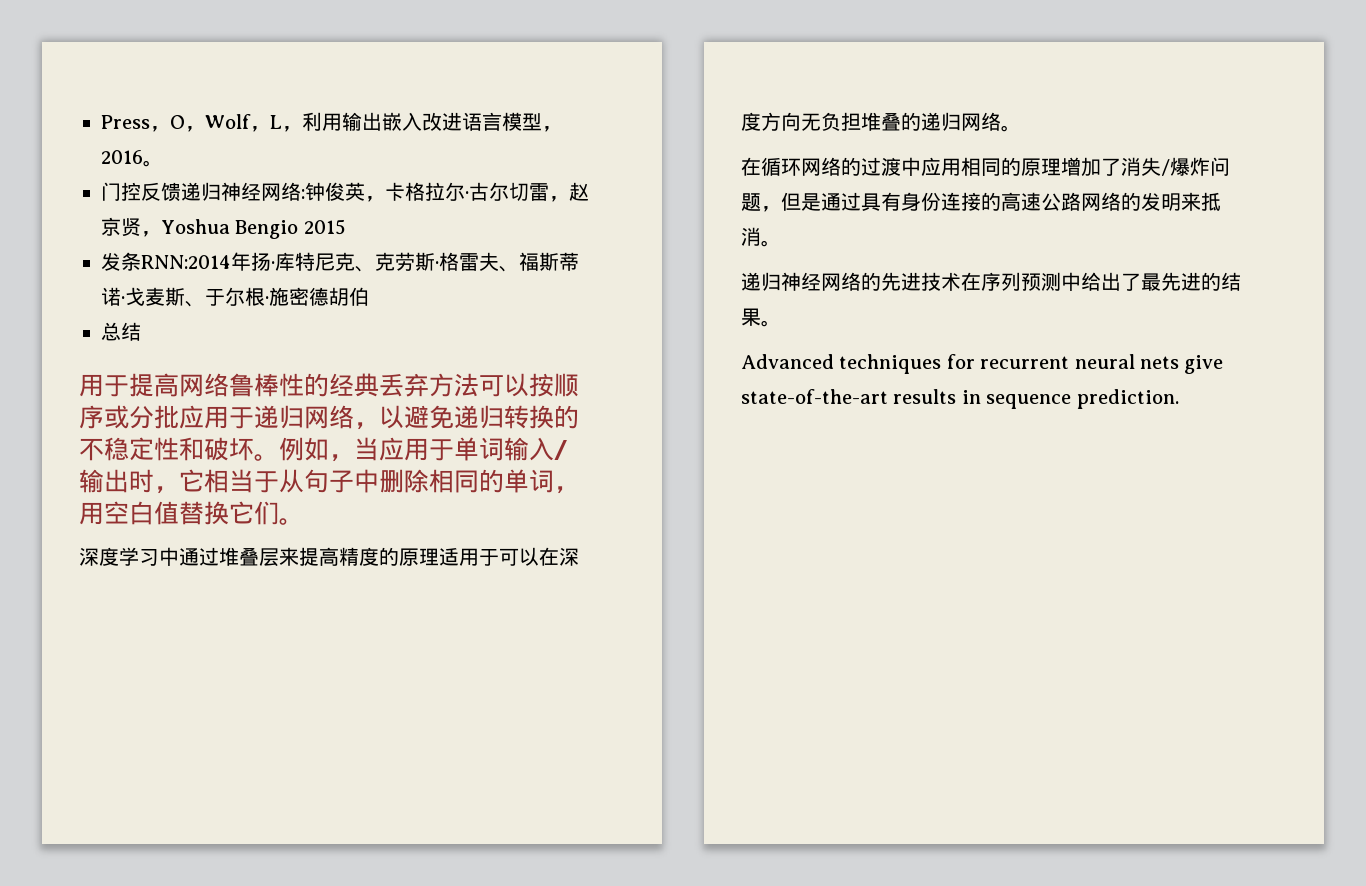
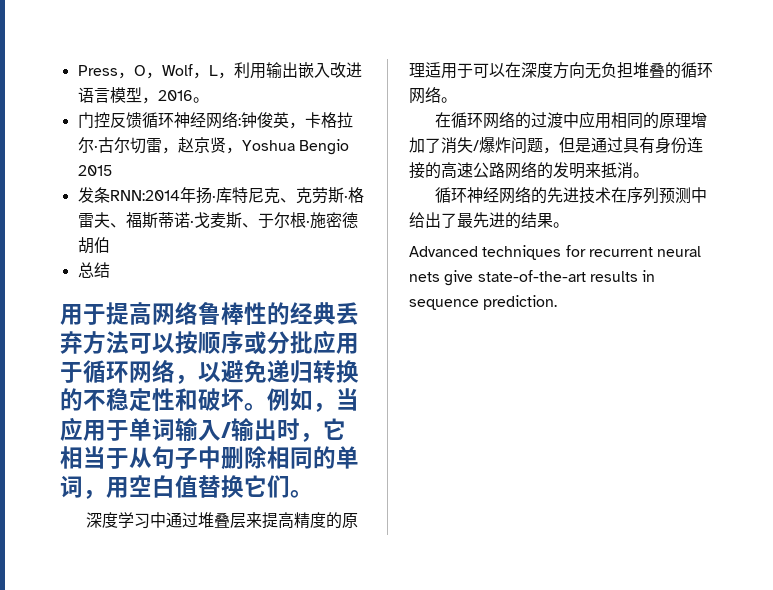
[181,182,221,201] 递归 -> [141,112,174,128] 循环
[254,405,304,429] 递归 -> [83,360,129,383] 循环
[921,112,961,131] 递归 -> [681,62,713,78] 循环
[741,272,781,291] 递归 -> [435,187,468,203] 循环

